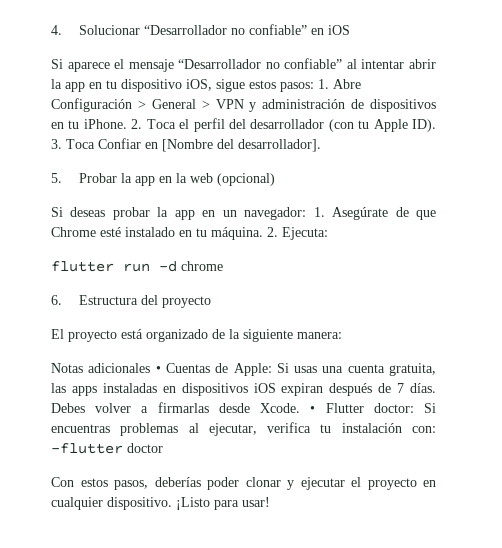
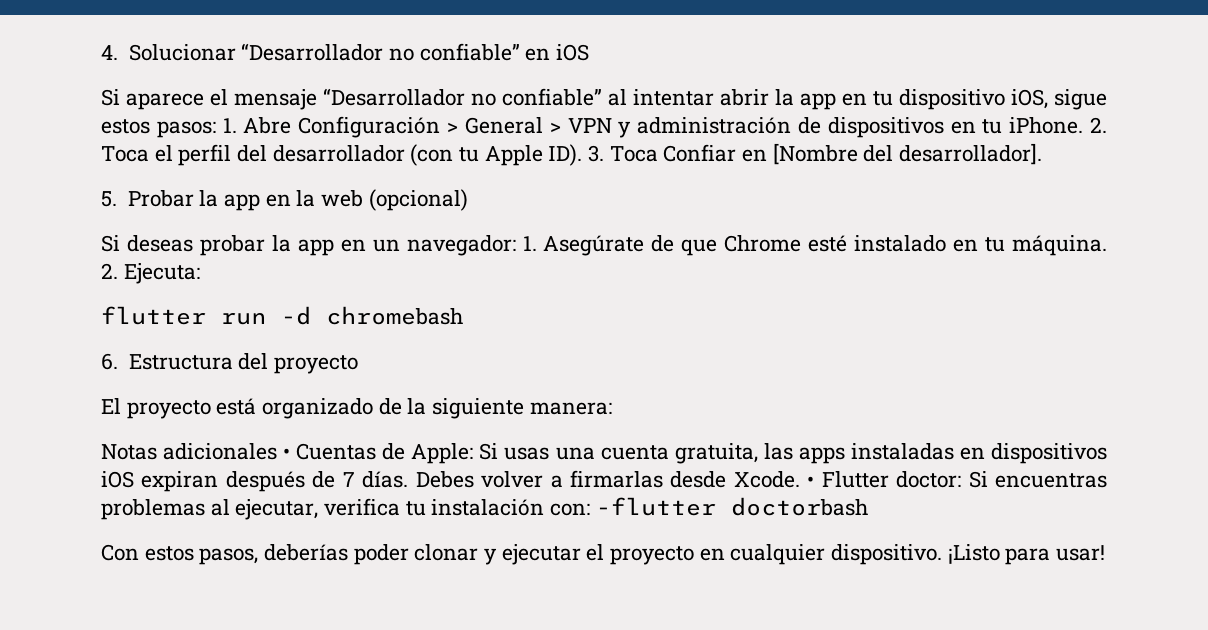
[181,261,223,271] chrome -> [326,306,463,325] chromebash
[127,443,163,453] doctor -> [730,497,868,516] doctorbash

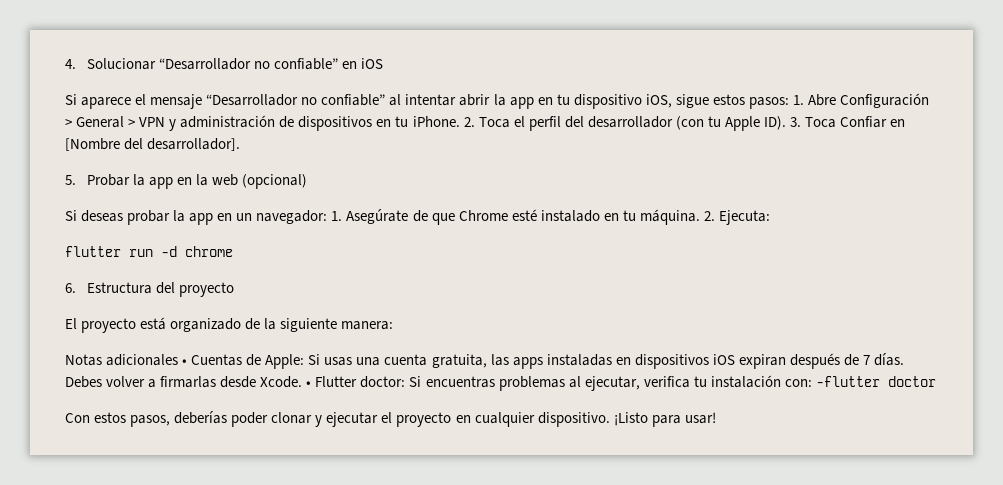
[326,306,463,325] chromebash -> [185,246,233,257] chrome
[730,497,868,516] doctorbash -> [887,376,936,387] doctor

